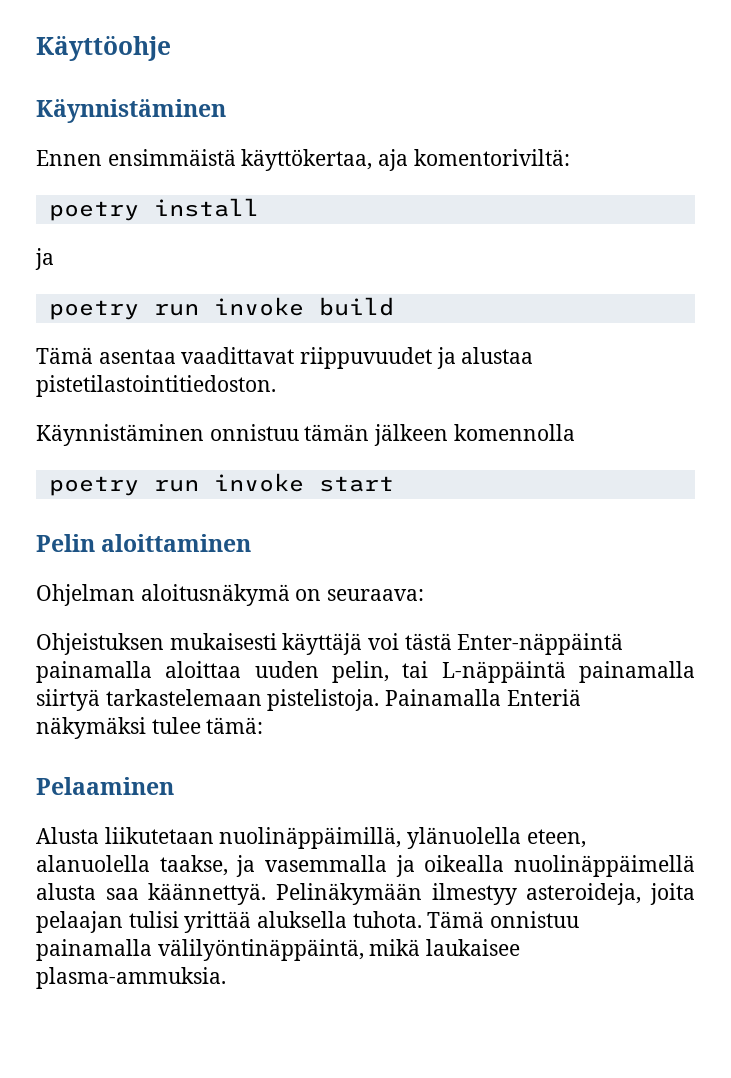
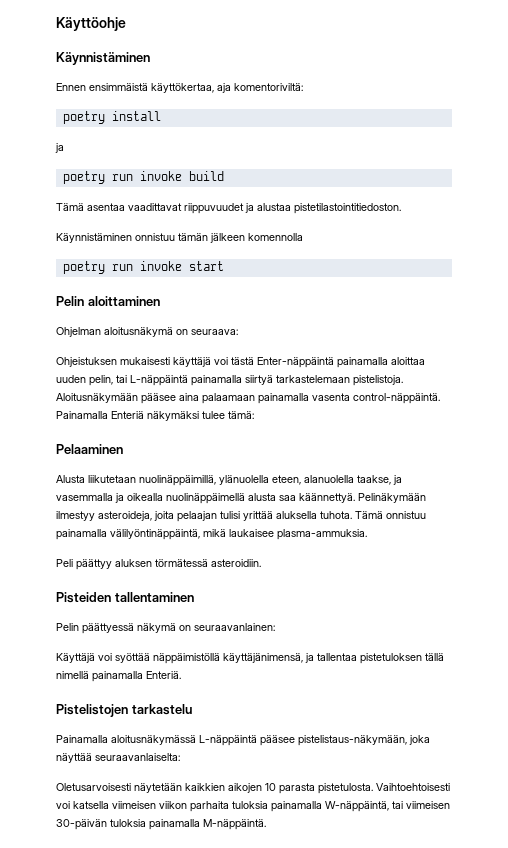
(380, 700) none -> [56,393,440,404] Aloitusnäkymään pääsee aina palaamaan painamalla vasenta control-näppäintä.
(226, 978) none -> [56,559,261,570] [56,592,194,603] [56,623,275,634] [56,653,444,664] [56,671,181,682] [56,704,192,717] [56,735,430,746] [56,753,180,763] [56,783,450,794] [56,801,450,812] [56,819,266,830] // Peli päättyy aluksen törmätessä asteroidiin. // Pisteiden tallentaminen // Pelin päättyessä näkymä on seuraavanlainen: // Käyttäjä voi syöttää näppäimistöllä käyttäjänimensä, ja tallentaa pistetuloksen tällä nimellä painamalla Enteriä. // Pistelistojen tarkastelu // Painamalla aloitusnäkymässä L-näppäintä pääsee pistelistaus-näkymään, joka näyttää seuraavanlaiselta: // Oletusarvoisesti näytetään kaikkien aikojen 10 parasta pistetulosta. Vaihtoehtoisesti voi katsella viimeisen viikon parhaita tuloksia painamalla W-näppäintä, tai viimeisen 30-päivän tuloksia painamalla M-näppäintä.

